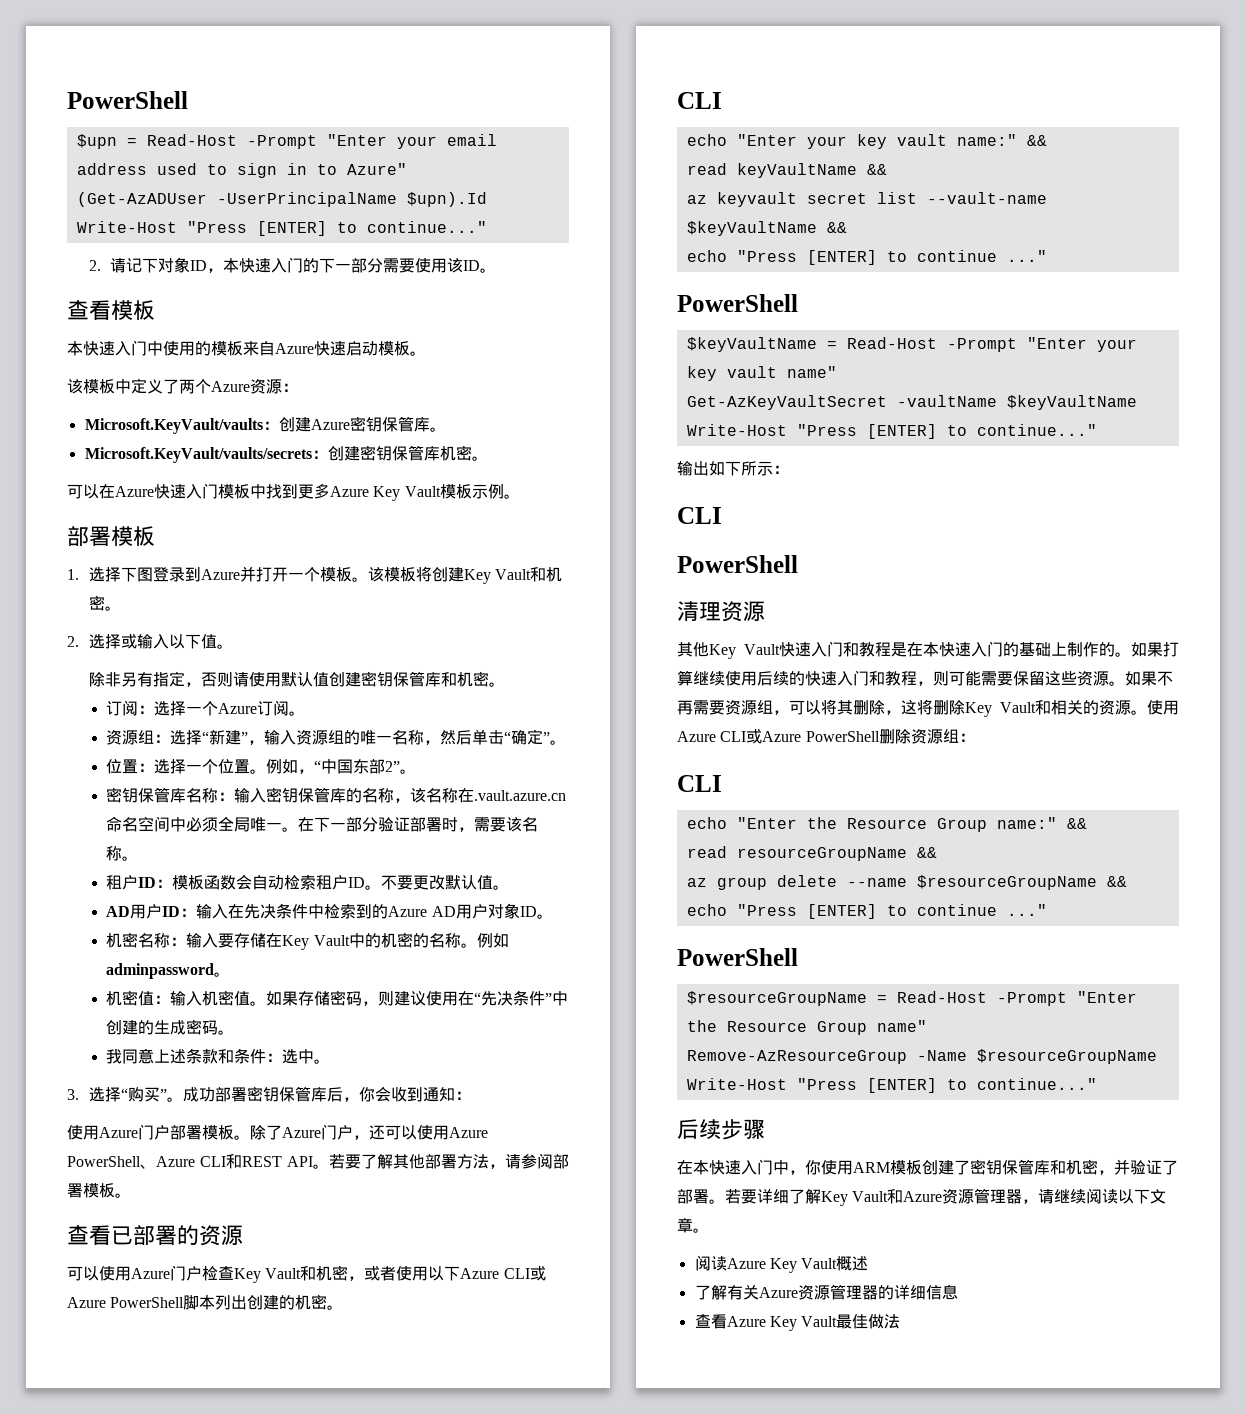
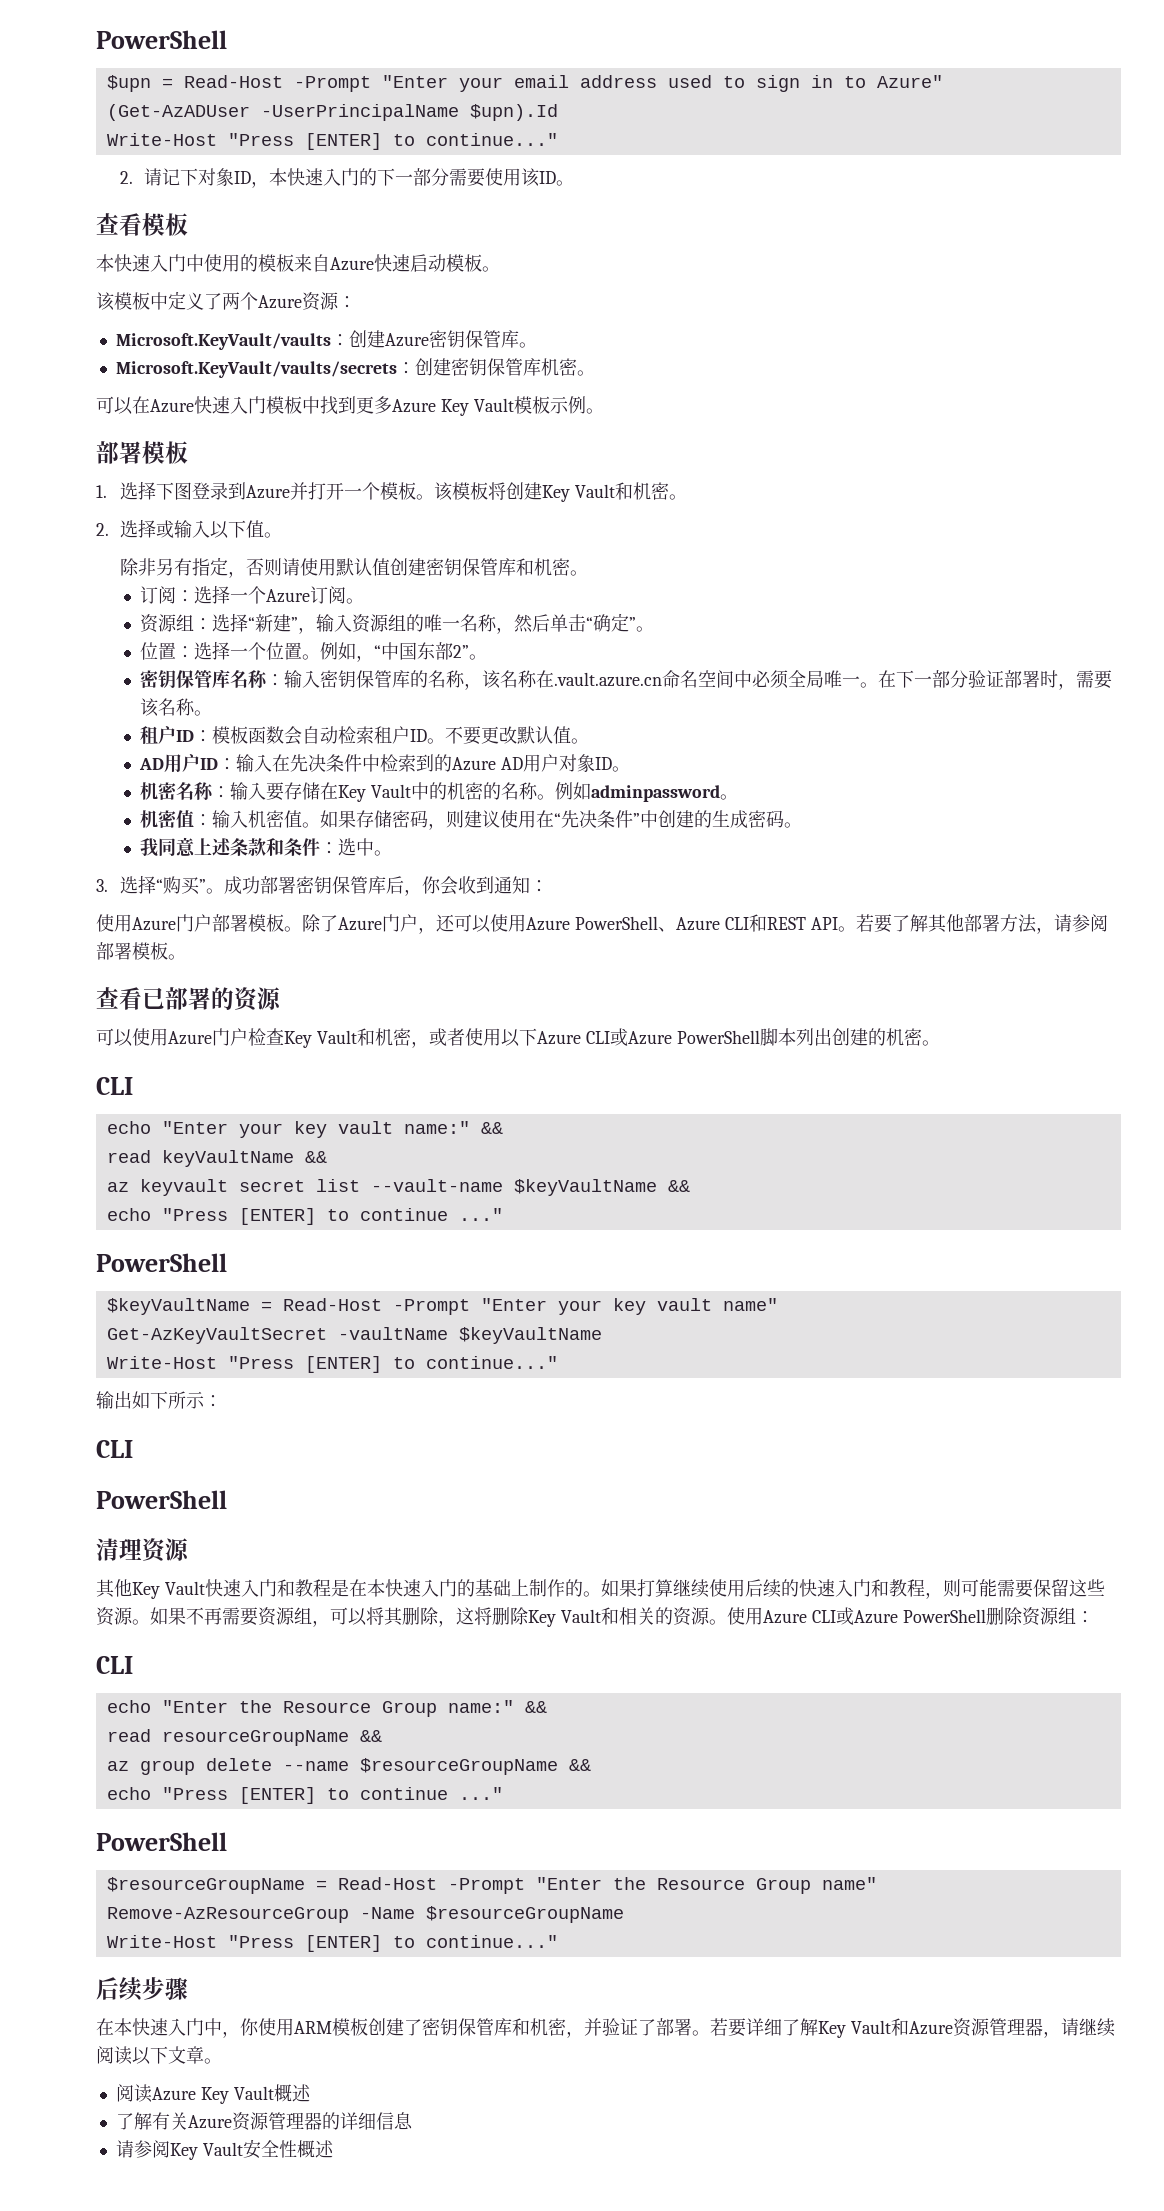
[694,1314,901,1331] 查看Azure Key Vault最佳做法 -> [115,2139,334,2160] 请参阅Key Vault安全性概述

